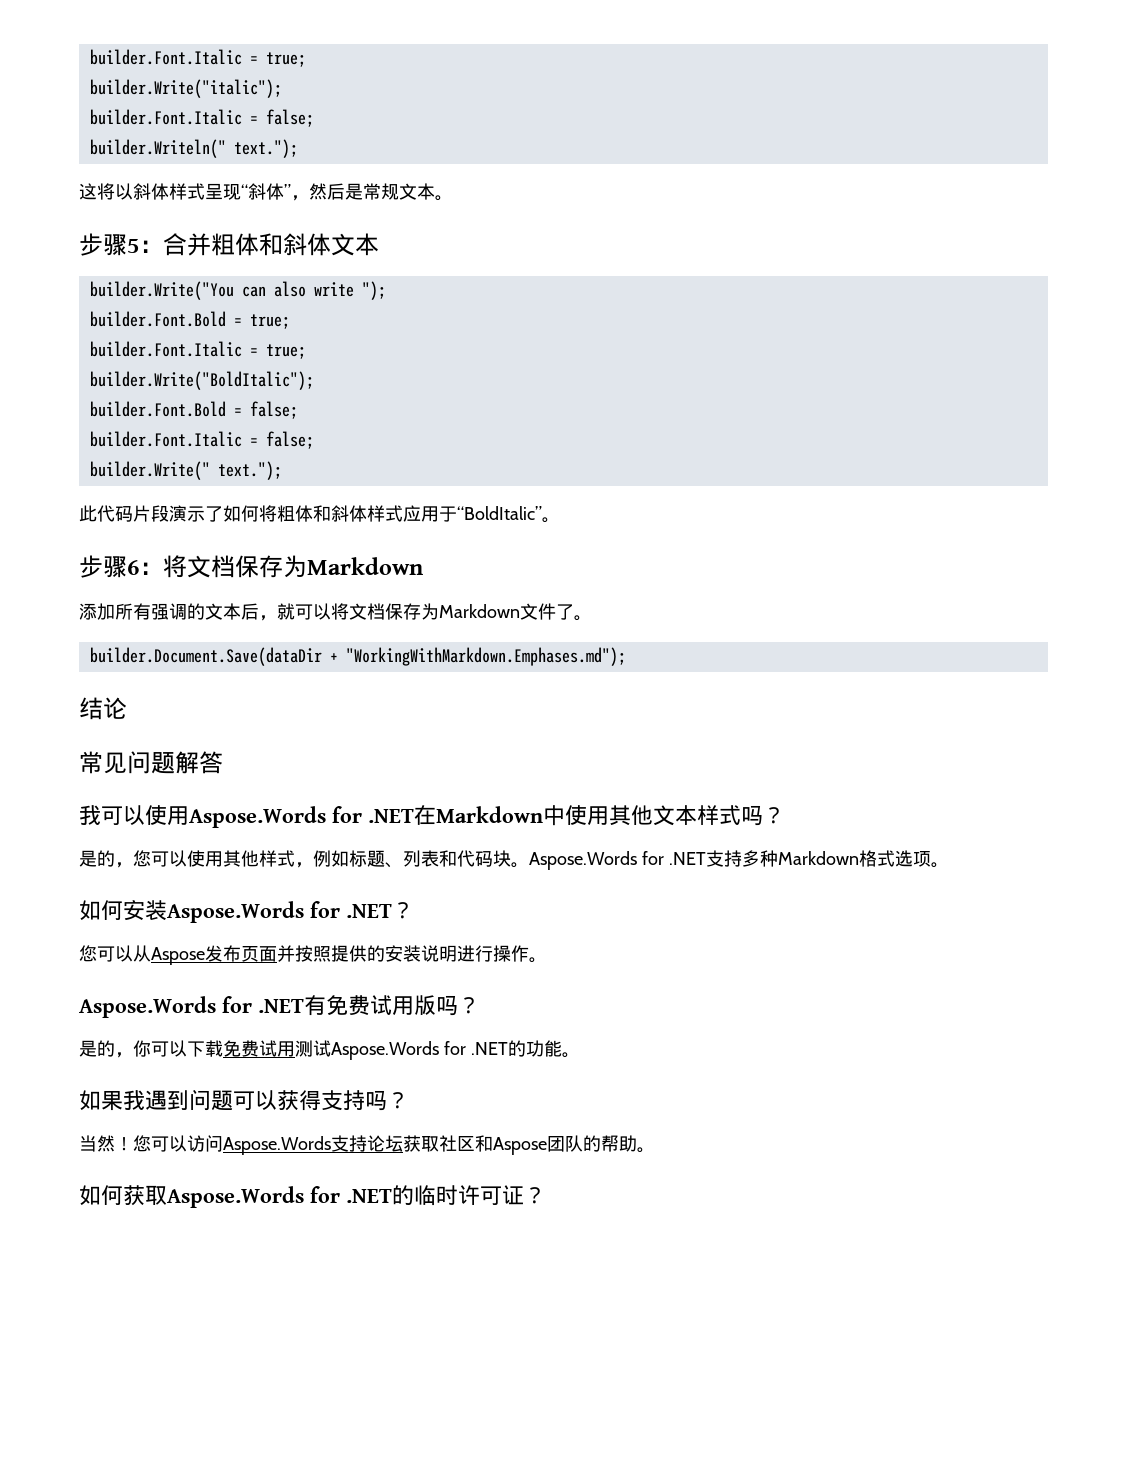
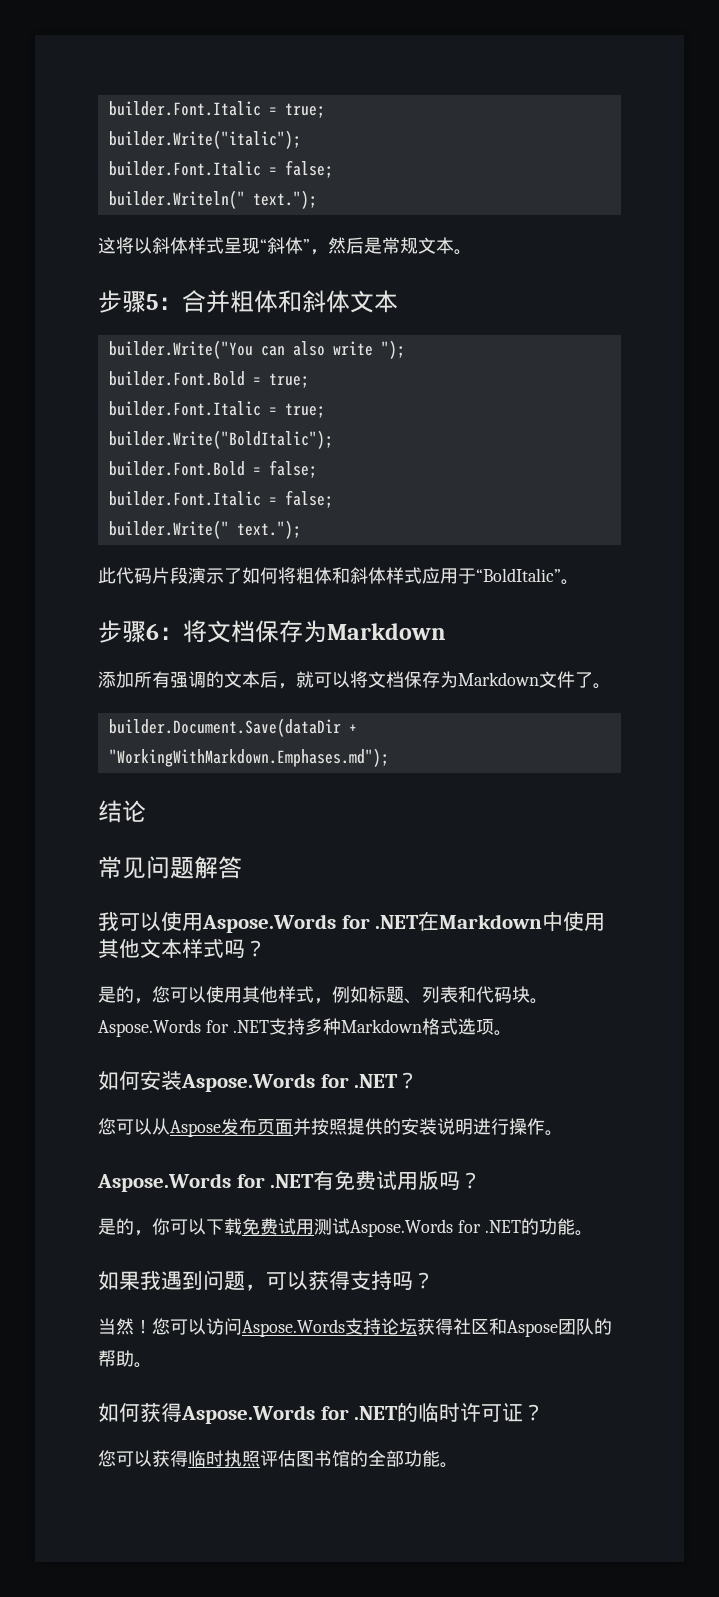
(233, 1100) none -> [245,1284,266,1291] ，
[421,1136,439,1152] 取 -> [435,1318,453,1335] 得
[145,1185,167,1205] 取 -> [161,1403,182,1422] 得
(546, 1195) none -> [98,1450,458,1468] // 您可以获得临时执照评估图书馆的全部功能。

